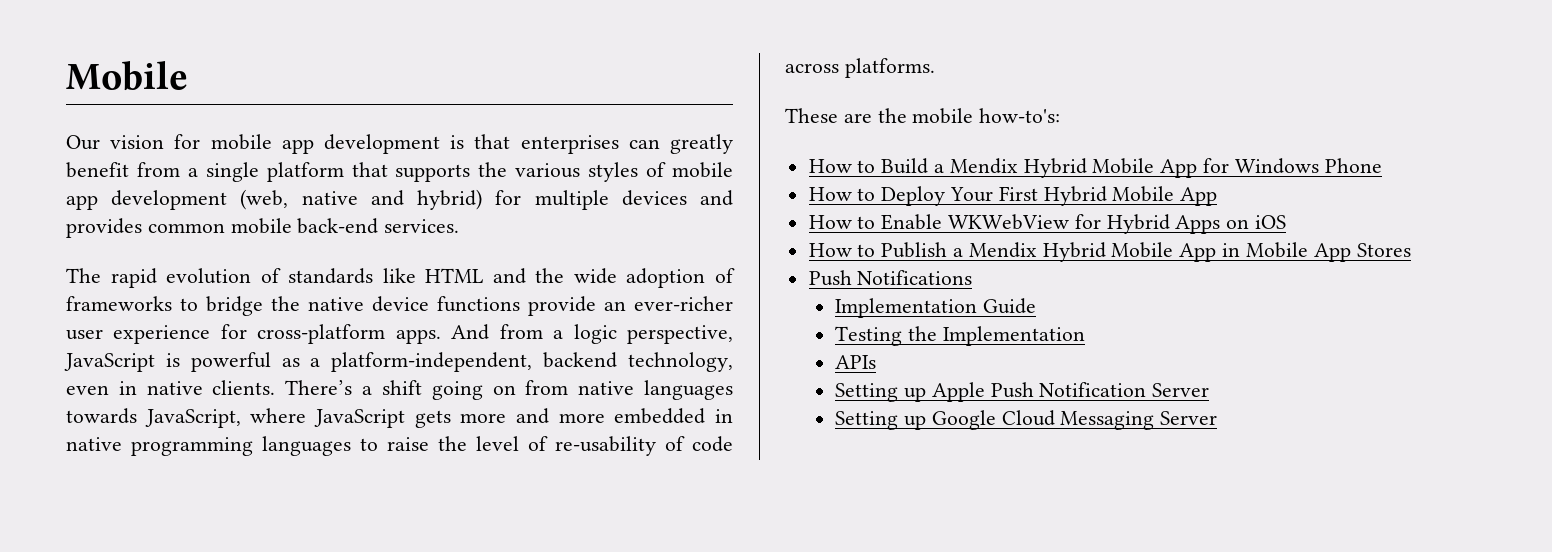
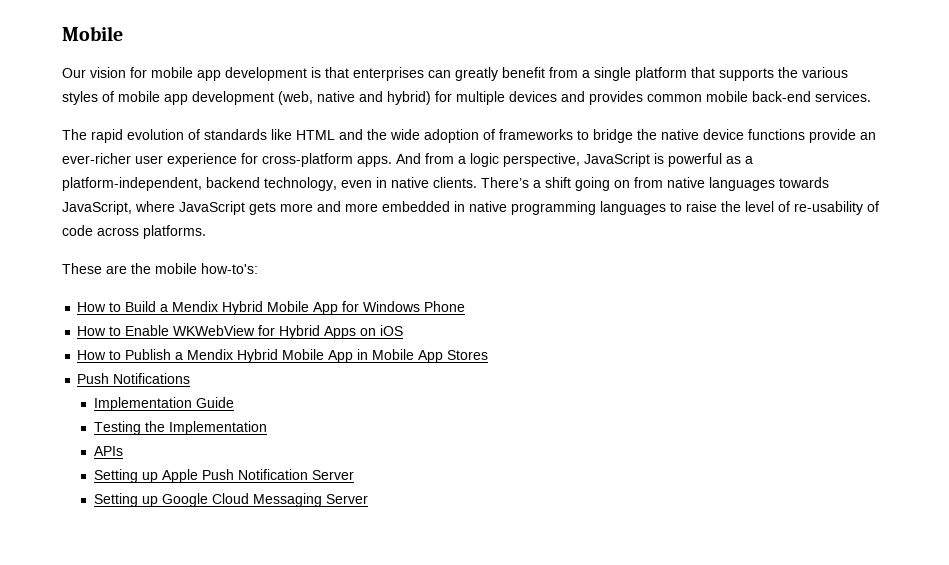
[808,186,1218,206] // How to Deploy Your First Hybrid Mobile App -> (466, 306) none

